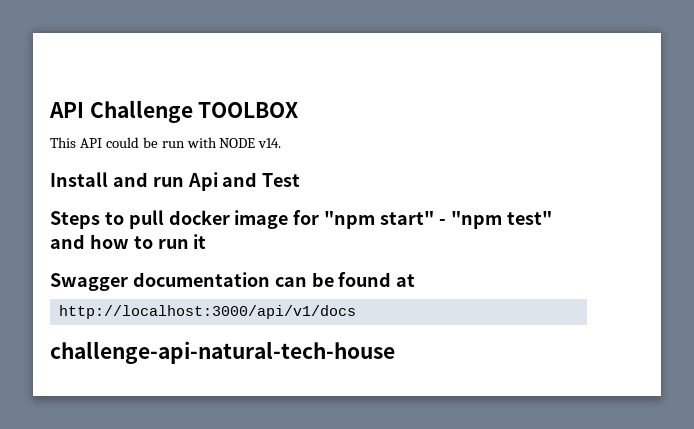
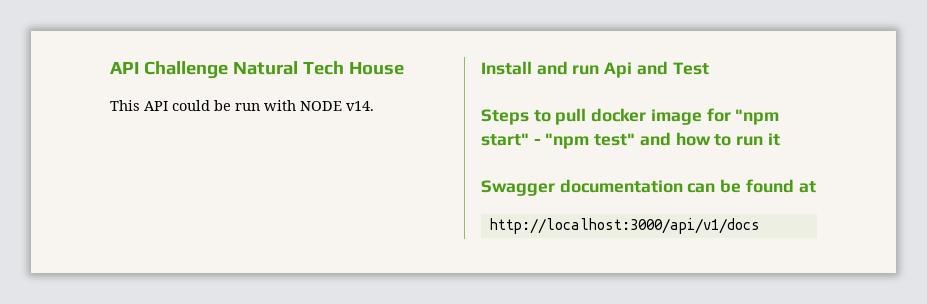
[198,102,299,118] TOOLBOX -> [232,61,404,75] Natural Tech House
[50,341,395,364] // challenge-api-natural-tech-house -> (760, 226) none

